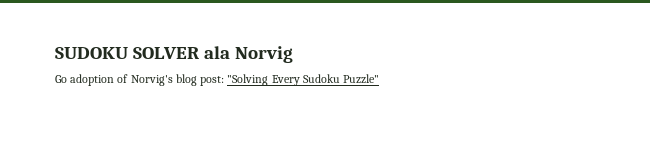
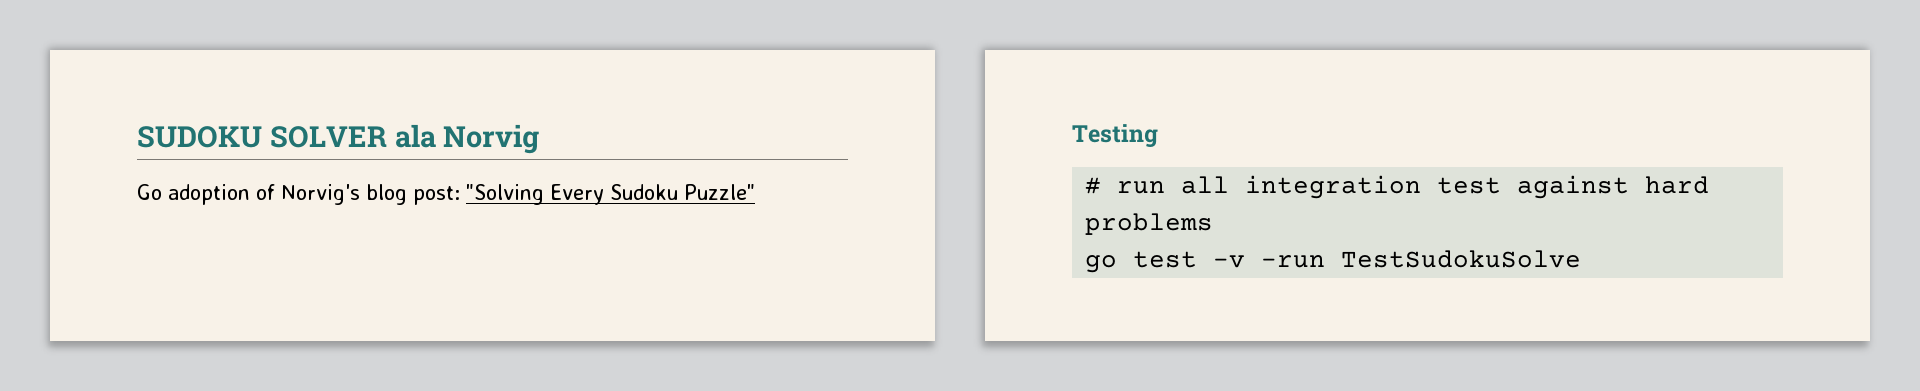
(380, 79) none -> [1072,124,1158,148] [1085,175,1710,199] [1085,213,1214,235] [1085,250,1582,273] // Testing // # run all integration test against hard problems // go test -v -run TestSudokuSolve

